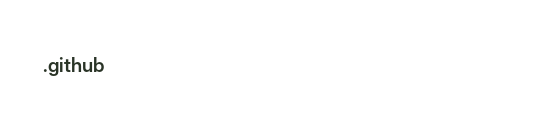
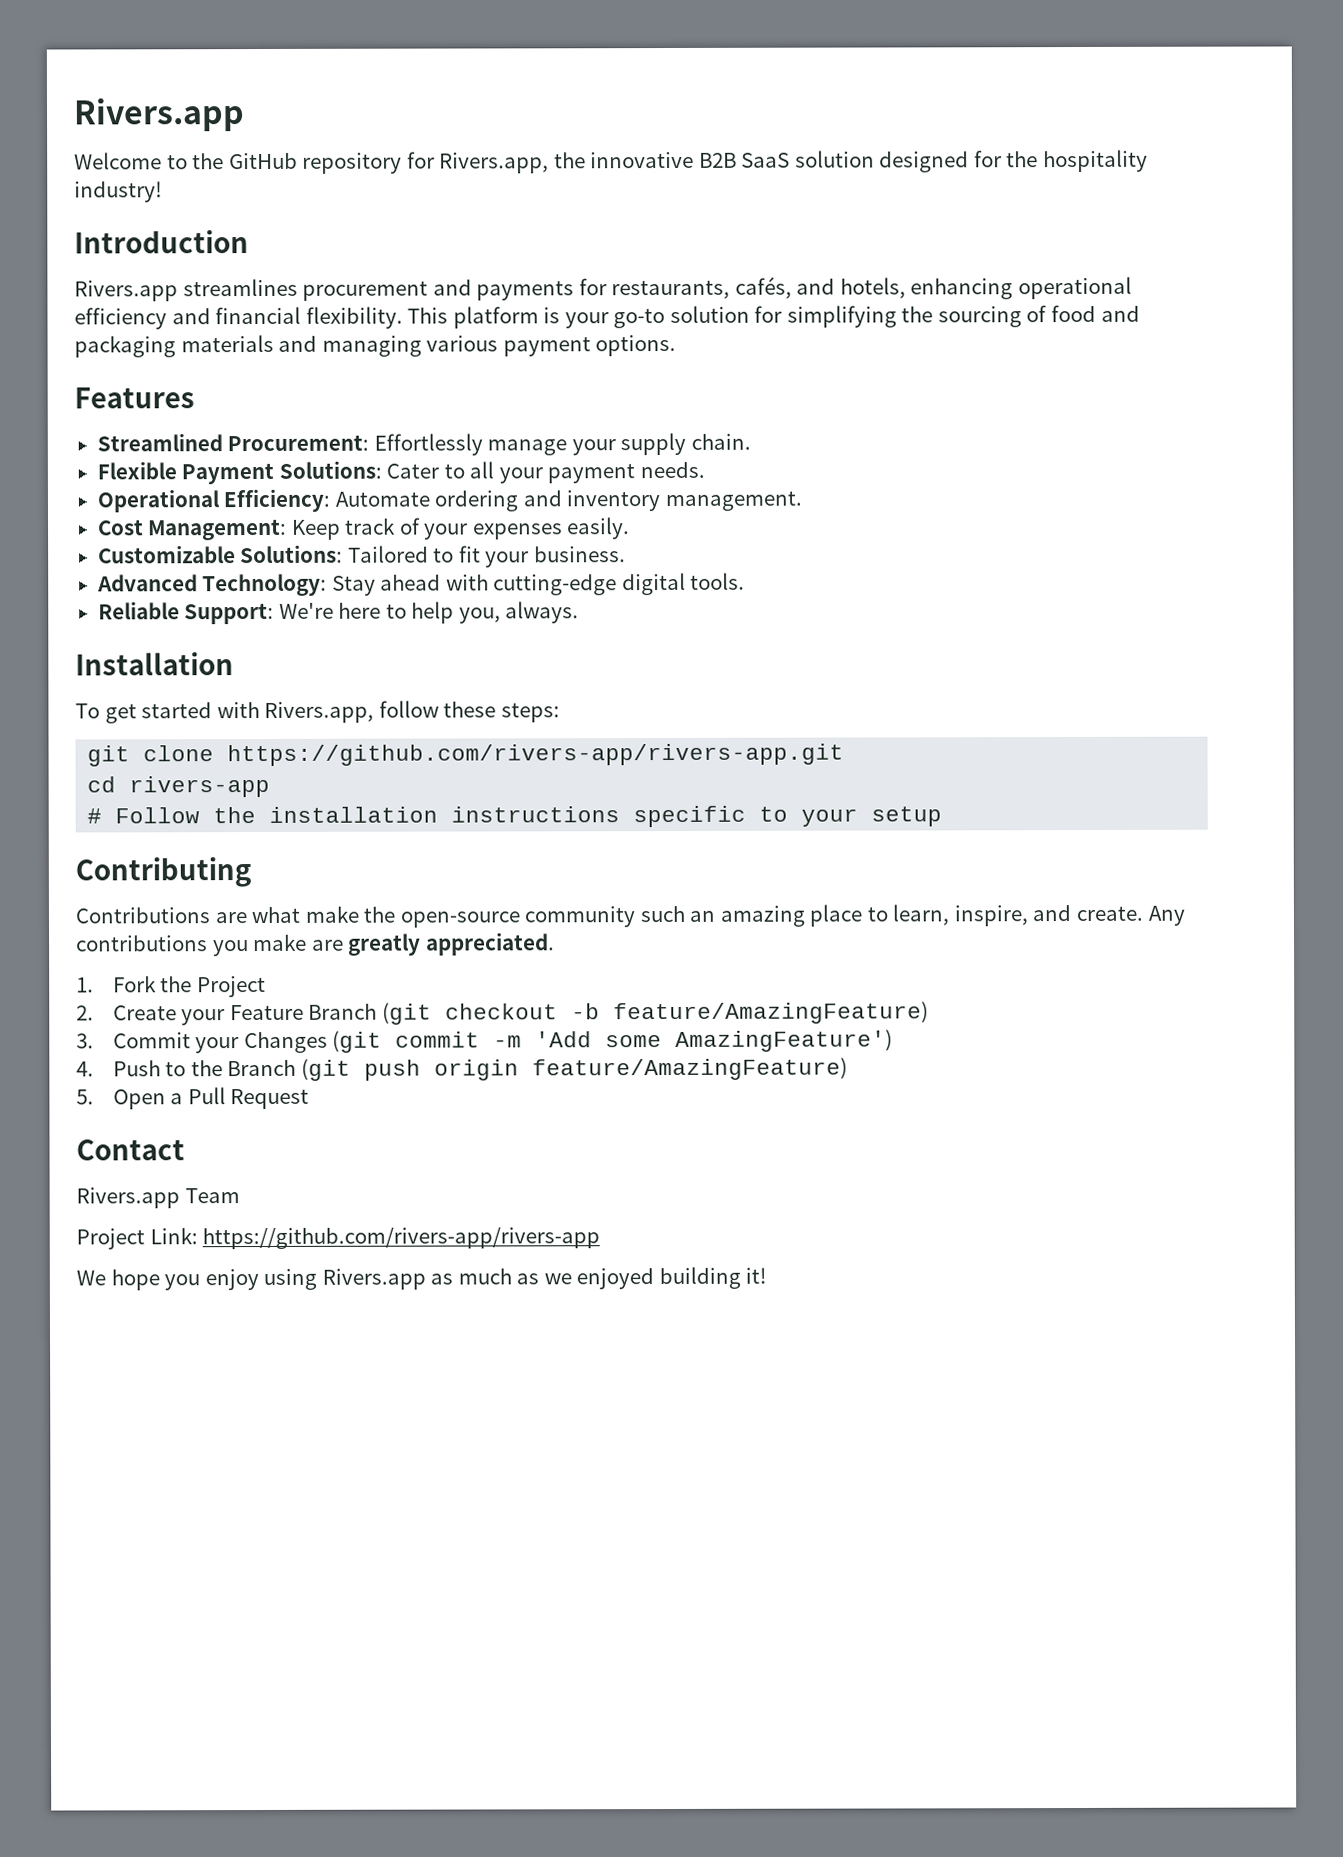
[43,57,104,76] .github -> [73,98,245,132] [74,149,1149,174] [74,181,163,203] [74,230,249,254] [74,276,1132,302] [74,304,1140,330] [74,334,677,358] [74,387,195,409] [96,432,751,456] [96,460,705,485] [96,488,802,513] [96,517,631,541] [97,544,626,568] [96,572,746,597] [97,601,580,625] [75,652,234,676] [75,700,560,724] [87,743,845,767] [87,775,271,798] [87,805,943,828] [75,857,251,888] [75,904,1185,928] [76,932,555,957] [76,975,266,998] [76,1001,929,1026] [76,1029,894,1054] [76,1057,848,1081] [76,1087,310,1110] [76,1139,185,1161] [76,1187,240,1209] [76,1227,601,1250] [76,1266,768,1291] Rivers.app // Welcome to the GitHub repository for Rivers.app, the innovative B2B SaaS solution designed for the hospitality industry! // Introduction // Rivers.app streamlines procurement and payments for restaurants, cafés, and hotels, enhancing operational efficiency and financial flexibility. This platform is your go-to solution for simplifying the sourcing of food and packaging materials and managing various payment options. // Features // Streamlined Procurement: Effortlessly manage your supply chain. // Flexible Payment Solutions: Cater to all your payment needs. // Operational Efficiency: Automate ordering and inventory management. // Cost Management: Keep track of your expenses easily. // Customizable Solutions: Tailored to fit your business. // Advanced Technology: Stay ahead with cutting-edge digital tools. // Reliable Support: We're here to help you, always. // Installation // To get started with Rivers.app, follow these steps: // git clone https://github.com/rivers-app/rivers-app.git // cd rivers-app // # Follow the installation instructions specific to your setup // Contributing // Contributions are what make the open-source community such an amazing place to learn, inspire, and create. Any contributions you make are greatly appreciated. // 1. Fork the Project // 2. Create your Feature Branch (git checkout -b feature/AmazingFeature) // 3. Commit your Changes (git commit -m 'Add some AmazingFeature') // 4. Push to the Branch (git push origin feature/AmazingFeature) // 5. Open a Pull Request // Contact // Rivers.app Team // Project Link: https://github.com/rivers-app/rivers-app // We hope you enjoy using Rivers.app as much as we enjoyed building it!

